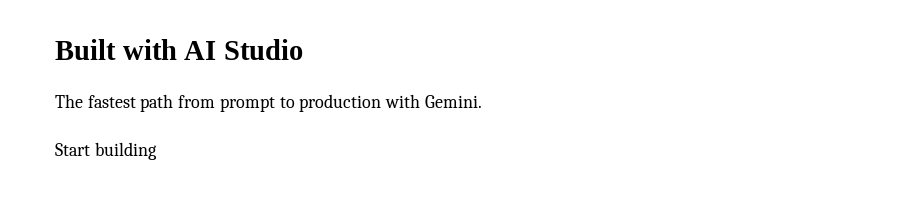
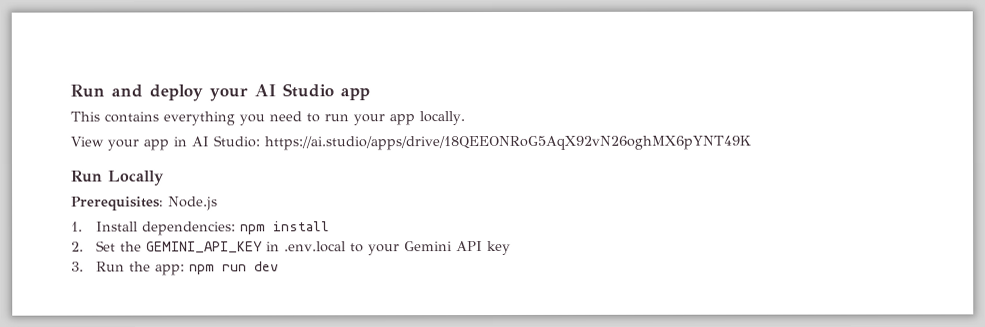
[55,39,304,60] [55,94,482,112] [55,142,157,160] Built with AI Studio // The fastest path from prompt to production with Gemini. // Start building -> [70,83,370,102] [70,111,465,126] [70,135,751,151] [71,170,165,186] [71,196,218,211] [71,221,331,236] [71,240,512,256] [71,261,280,276] Run and deploy your AI Studio app // This contains everything you need to run your app locally. // View your app in AI Studio: https://ai.studio/apps/drive/18QEEONRoG5AqX92vN26oghMX6pYNT49K // Run Locally // Prerequisites: Node.js // 1. Install dependencies: npm install // 2. Set the GEMINI_API_KEY in .env.local to your Gemini API key // 3. Run the app: npm run dev

